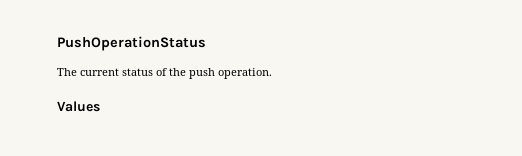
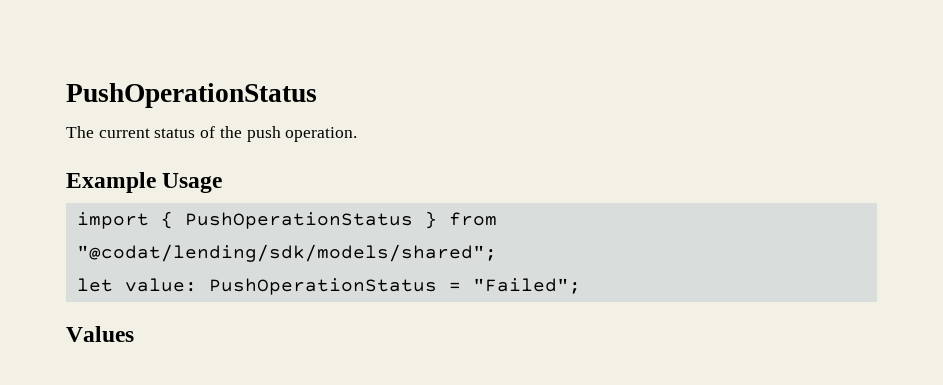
(272, 73) none -> [66,172,223,193] [76,211,497,229] [76,244,497,262] [76,278,581,295] // Example Usage // import { PushOperationStatus } from "@codat/lending/sdk/models/shared"; // let value: PushOperationStatus = "Failed";

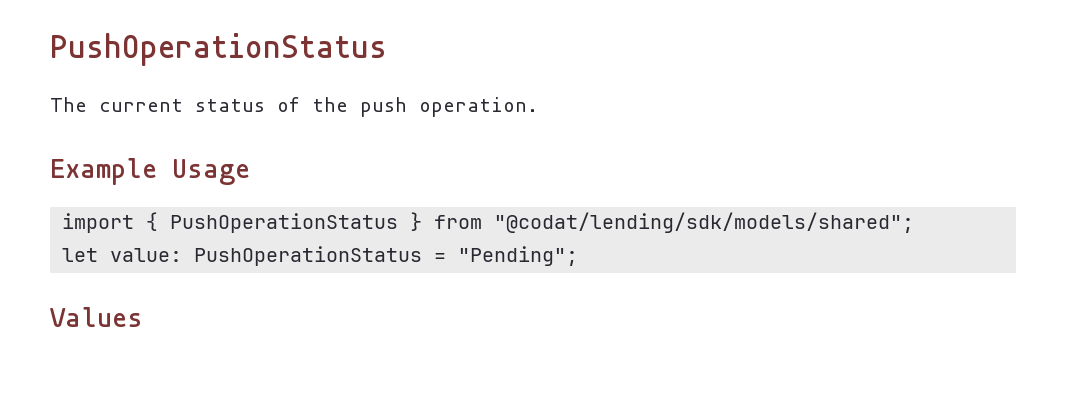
[472,278,581,294] "Failed"; -> [458,246,579,266] "Pending";

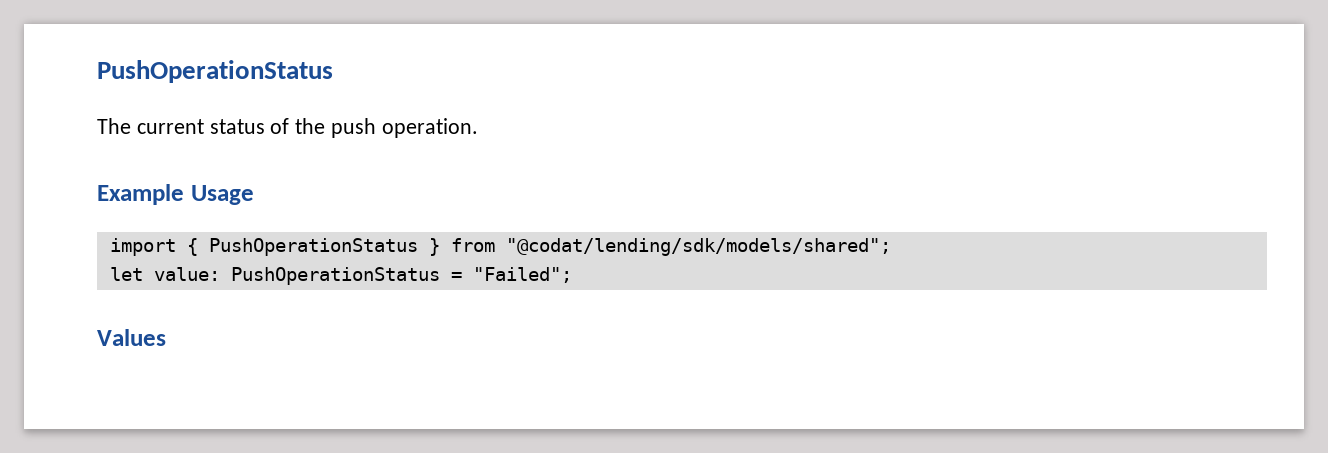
[458,246,579,266] "Pending"; -> [472,267,572,283] "Failed";

